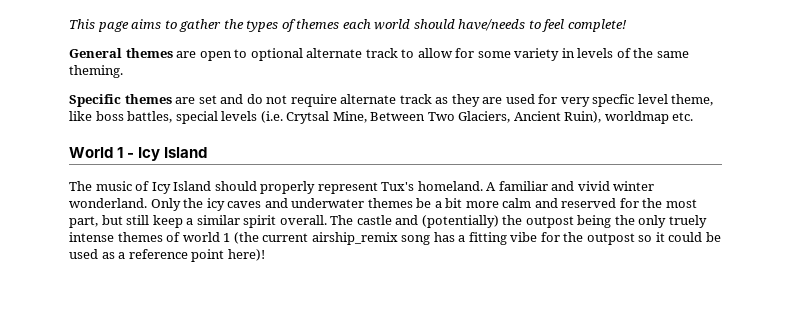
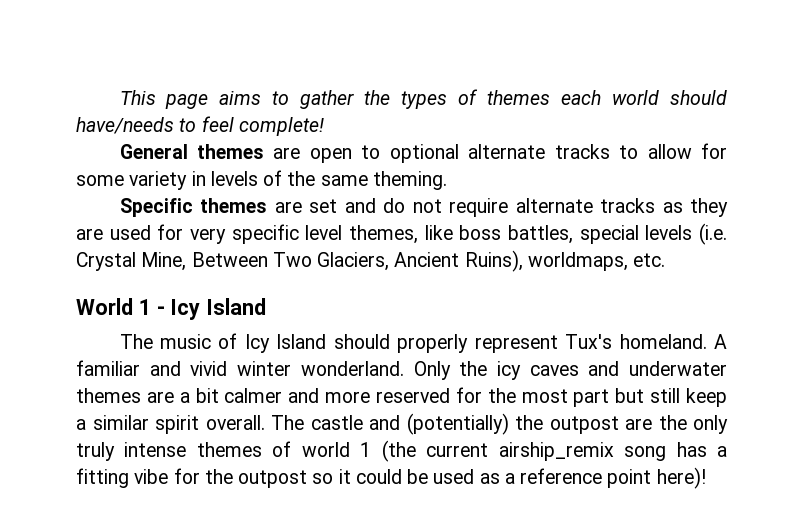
[365,48,398,58] track -> [554,144,610,159] tracks
[399,94,432,104] track -> [600,198,656,213] tracks
[592,94,714,107] specfic level theme, -> [231,224,418,244] specific level themes,
[286,111,330,124] Crytsal -> [76,252,136,271] Crystal
[564,111,669,124] Ruin), worldmap -> [464,250,628,272] Ruins), worldmaps,
[416,198,432,208] be -> [146,391,174,403] are
[465,198,558,208] more calm and -> [224,388,371,403] calmer and more
[69,216,98,228] part, -> [573,389,610,407] part
[577,215,612,228] being -> [625,418,652,430] are
[668,215,707,228] truely -> [76,442,115,461] truly

